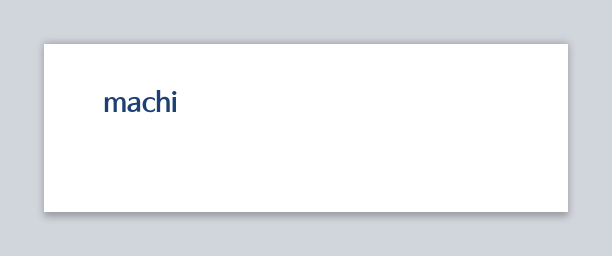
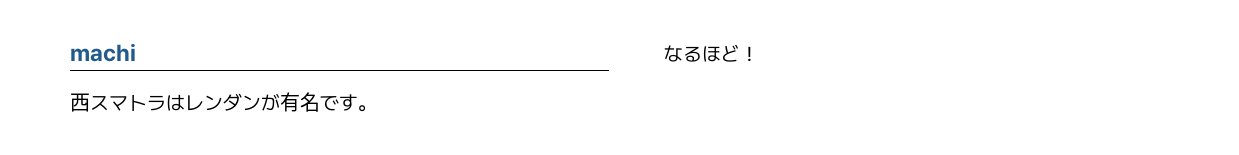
(178, 101) none -> [70,92,377,112] [664,44,759,62] // 西スマトラはレンダンが有名です。 // なるほど！

